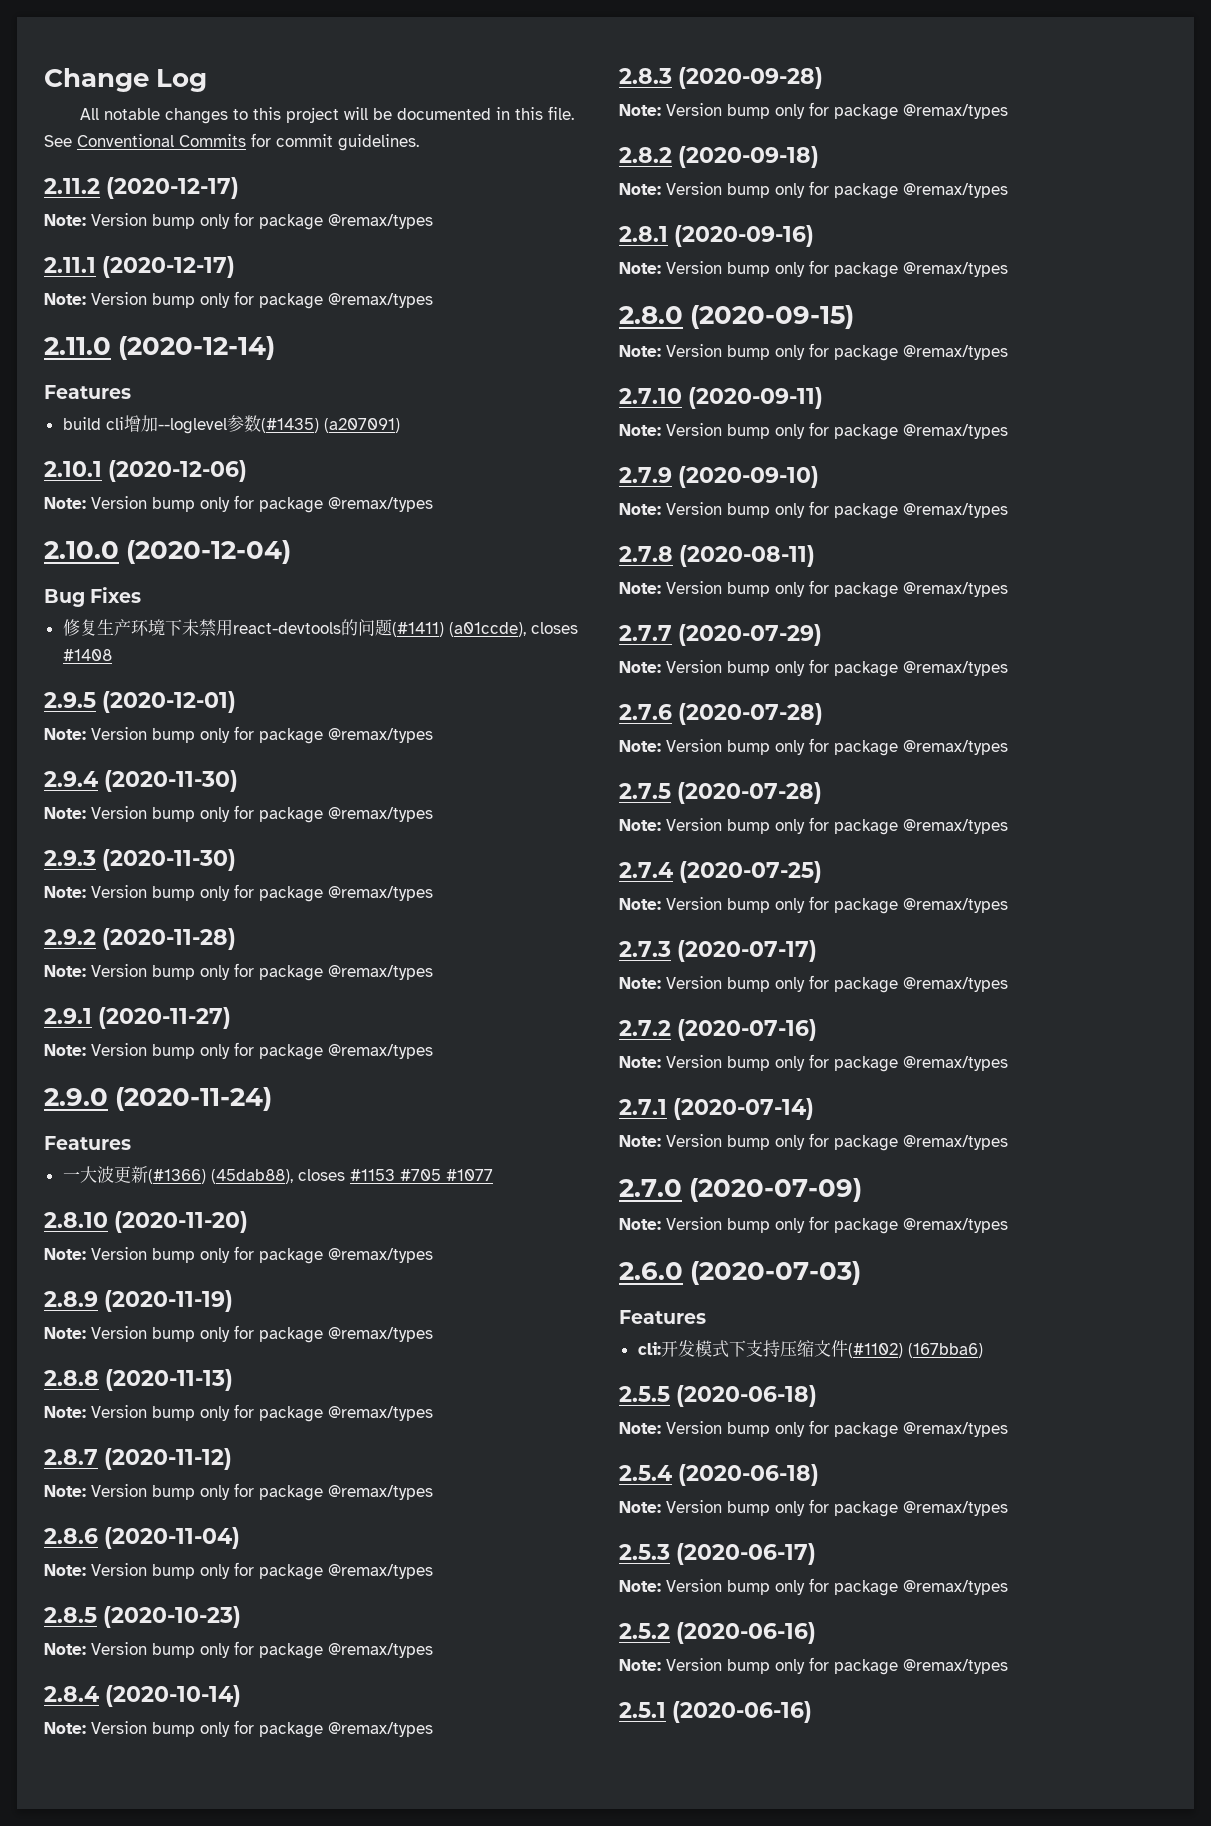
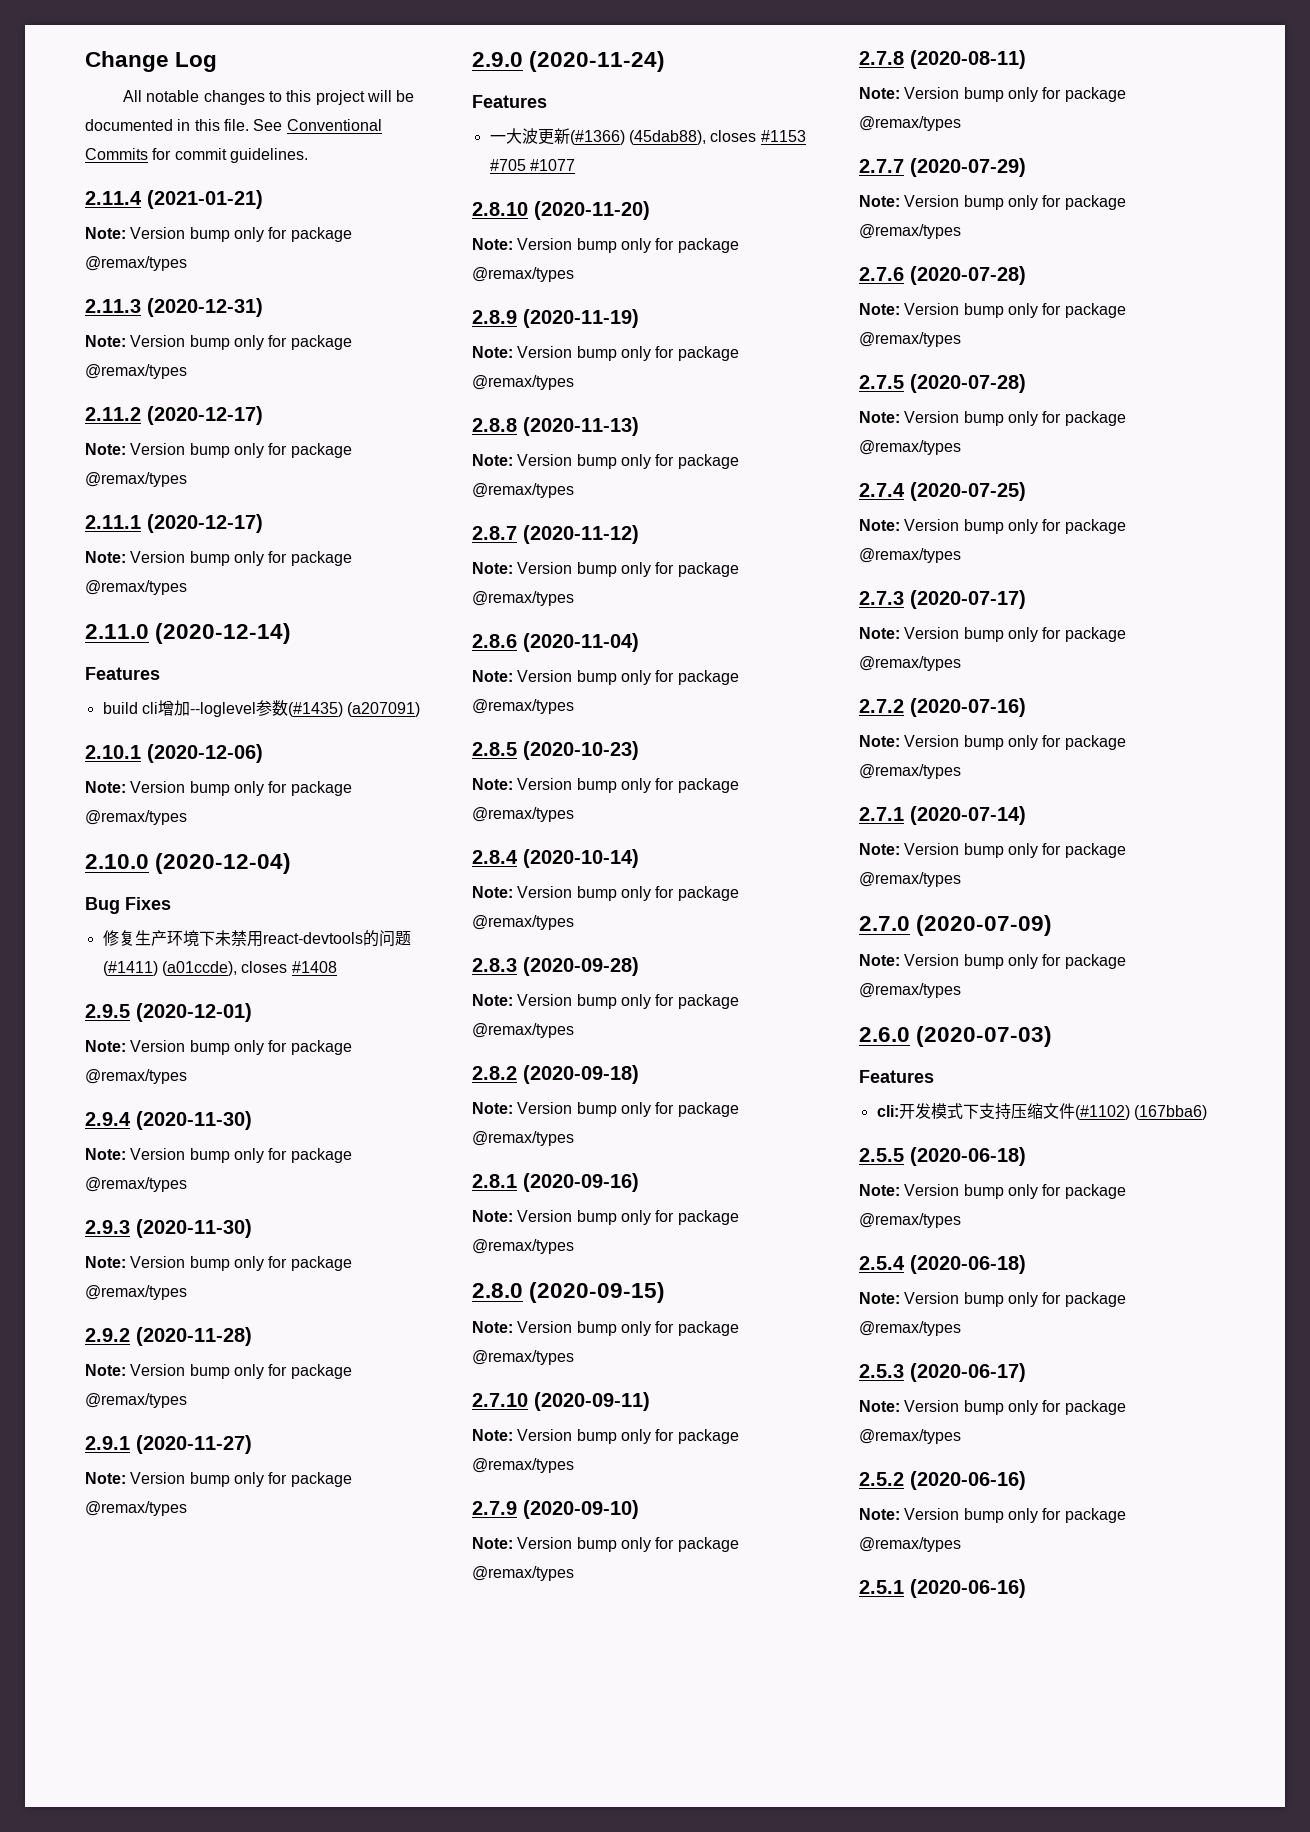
(419, 142) none -> [85,190,263,209] [85,227,352,242] [85,256,187,271] [85,298,263,317] [85,335,352,350] [85,364,187,379] // 2.11.4 (2021-01-21) // Note: Version bump only for package @remax/types // 2.11.3 (2020-12-31) // Note: Version bump only for package @remax/types

